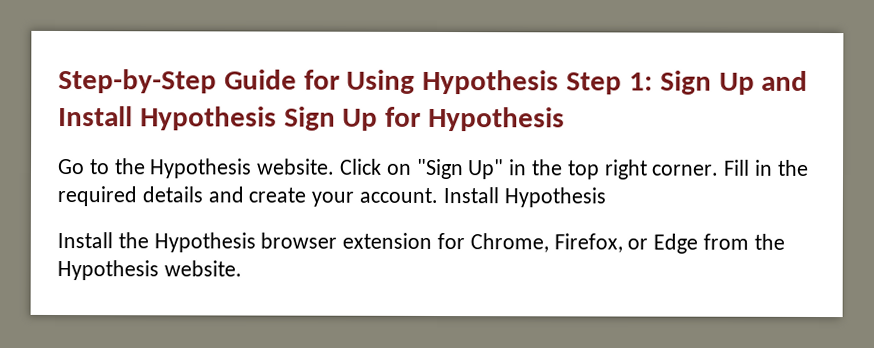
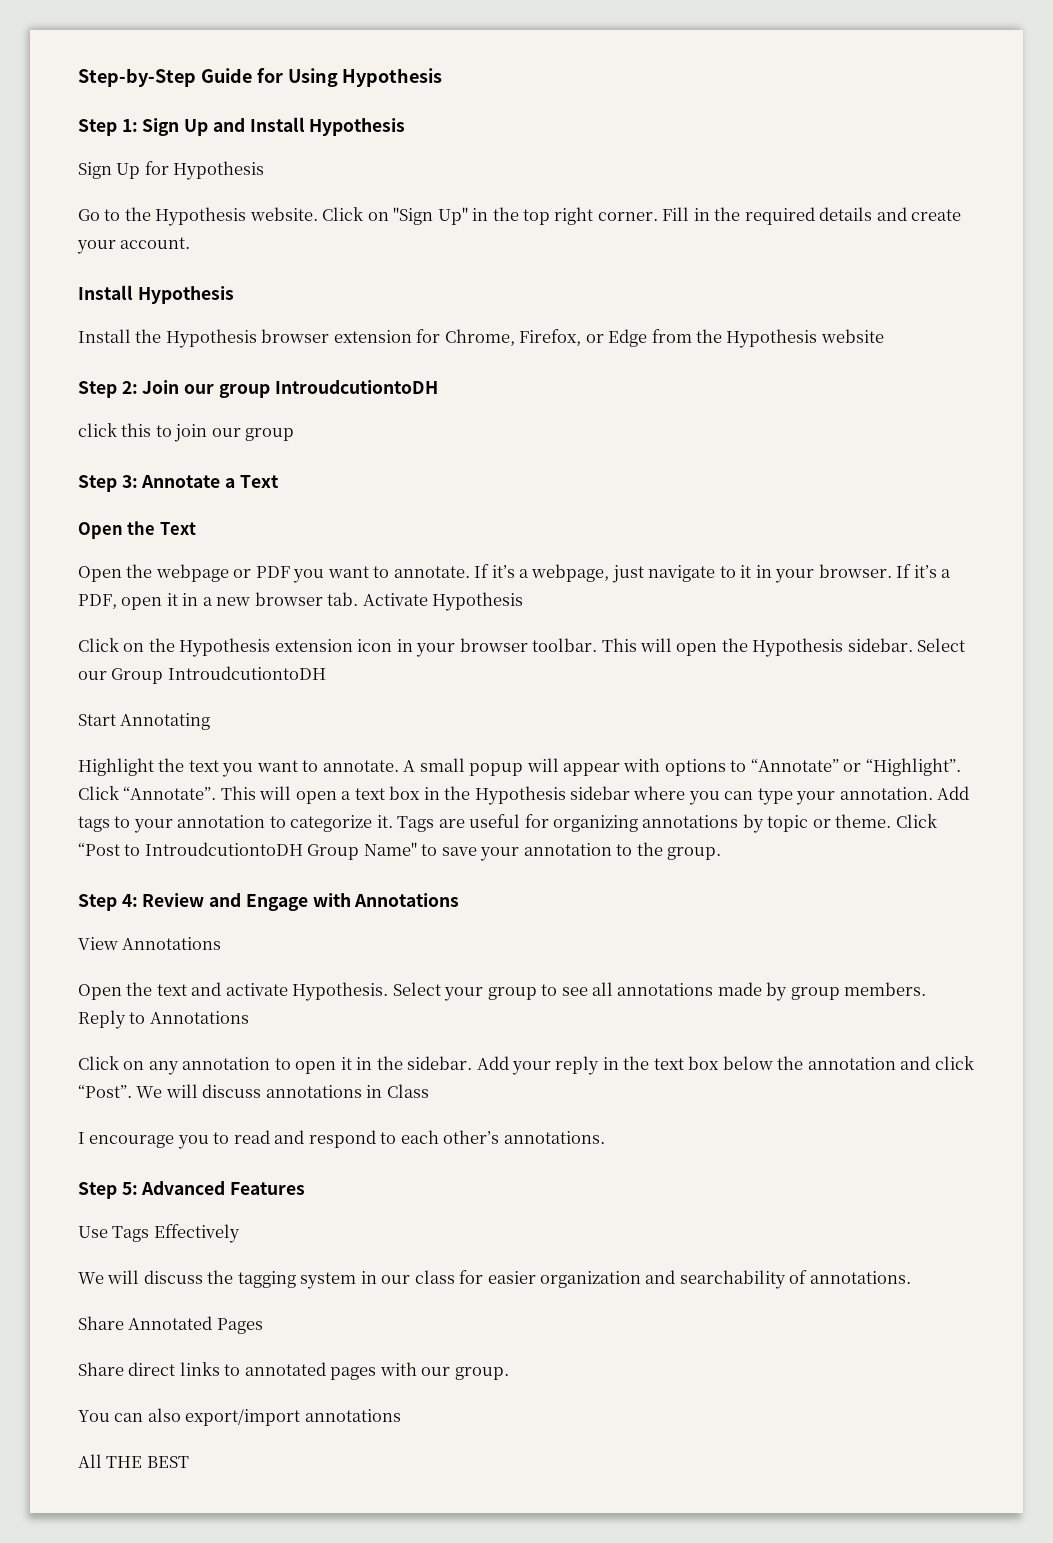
(560, 82) none -> (443, 77) //
(277, 118) none -> (406, 127) //
(439, 195) none -> (191, 243) //
[163,260,242,277] website. -> [820,329,884,343] [78,380,438,398] [78,423,295,442] [78,475,279,492] [78,521,196,539] [78,564,952,583] [78,592,524,611] [78,638,966,657] [78,666,326,684] [78,713,211,730] [78,758,961,777] [78,786,970,805] [78,814,937,833] [78,842,722,861] [78,893,460,911] [78,937,222,950] [78,982,927,1001] [78,1010,249,1029] [78,1056,974,1075] [78,1084,429,1098] [78,1130,605,1149] [78,1181,306,1199] [78,1224,240,1243] [78,1270,911,1289] [78,1316,263,1334] [78,1362,509,1380] [78,1408,401,1426] [78,1454,189,1468] website // Step 2: Join our group IntroudcutiontoDH // click this to join our group // Step 3: Annotate a Text // Open the Text // Open the webpage or PDF you want to annotate. If it’s a webpage, just navigate to it in your browser. If it’s a PDF, open it in a new browser tab. Activate Hypothesis // Click on the Hypothesis extension icon in your browser toolbar. This will open the Hypothesis sidebar. Select our Group IntroudcutiontoDH // Start Annotating // Highlight the text you want to annotate. A small popup will appear with options to “Annotate” or “Highlight”. Click “Annotate”. This will open a text box in the Hypothesis sidebar where you can type your annotation. Add tags to your annotation to categorize it. Tags are useful for organizing annotations by topic or theme. Click “Post to IntroudcutiontoDH Group Name" to save your annotation to the group. // Step 4: Review and Engage with Annotations // View Annotations // Open the text and activate Hypothesis. Select your group to see all annotations made by group members. Reply to Annotations // Click on any annotation to open it in the sidebar. Add your reply in the text box below the annotation and click “Post”. We will discuss annotations in Class // I encourage you to read and respond to each other’s annotations. // Step 5: Advanced Features // Use Tags Effectively // We will discuss the tagging system in our class for easier organization and searchability of annotations. // Share Annotated Pages // Share direct links to annotated pages with our group. // You can also export/import annotations // All THE BEST

